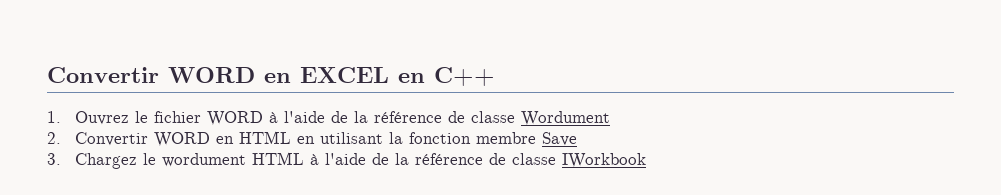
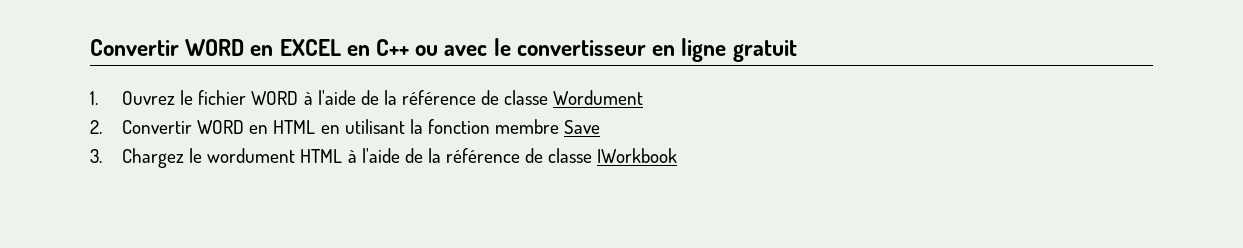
(495, 76) none -> [415,38,797,62] ou avec le convertisseur en ligne gratuit

